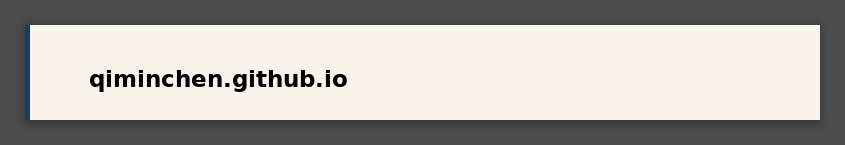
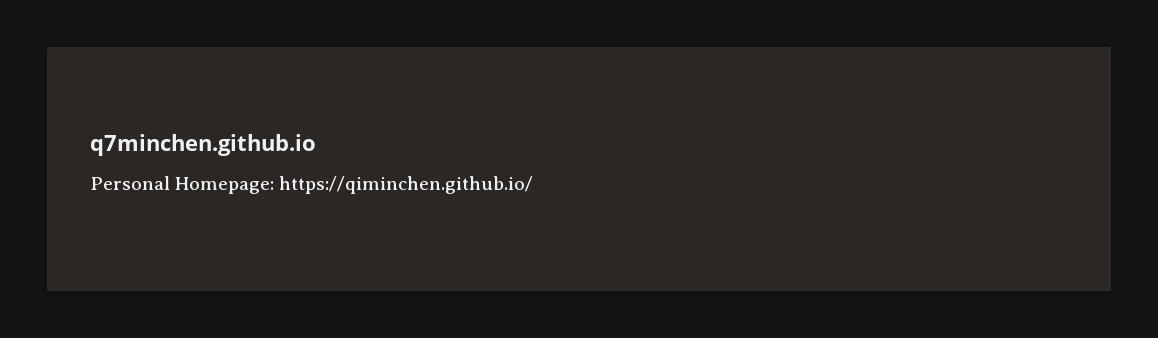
[89,70,348,92] qiminchen.github.io -> [90,134,316,156] [90,176,534,194] q7minchen.github.io // Personal Homepage: https://qiminchen.github.io/

